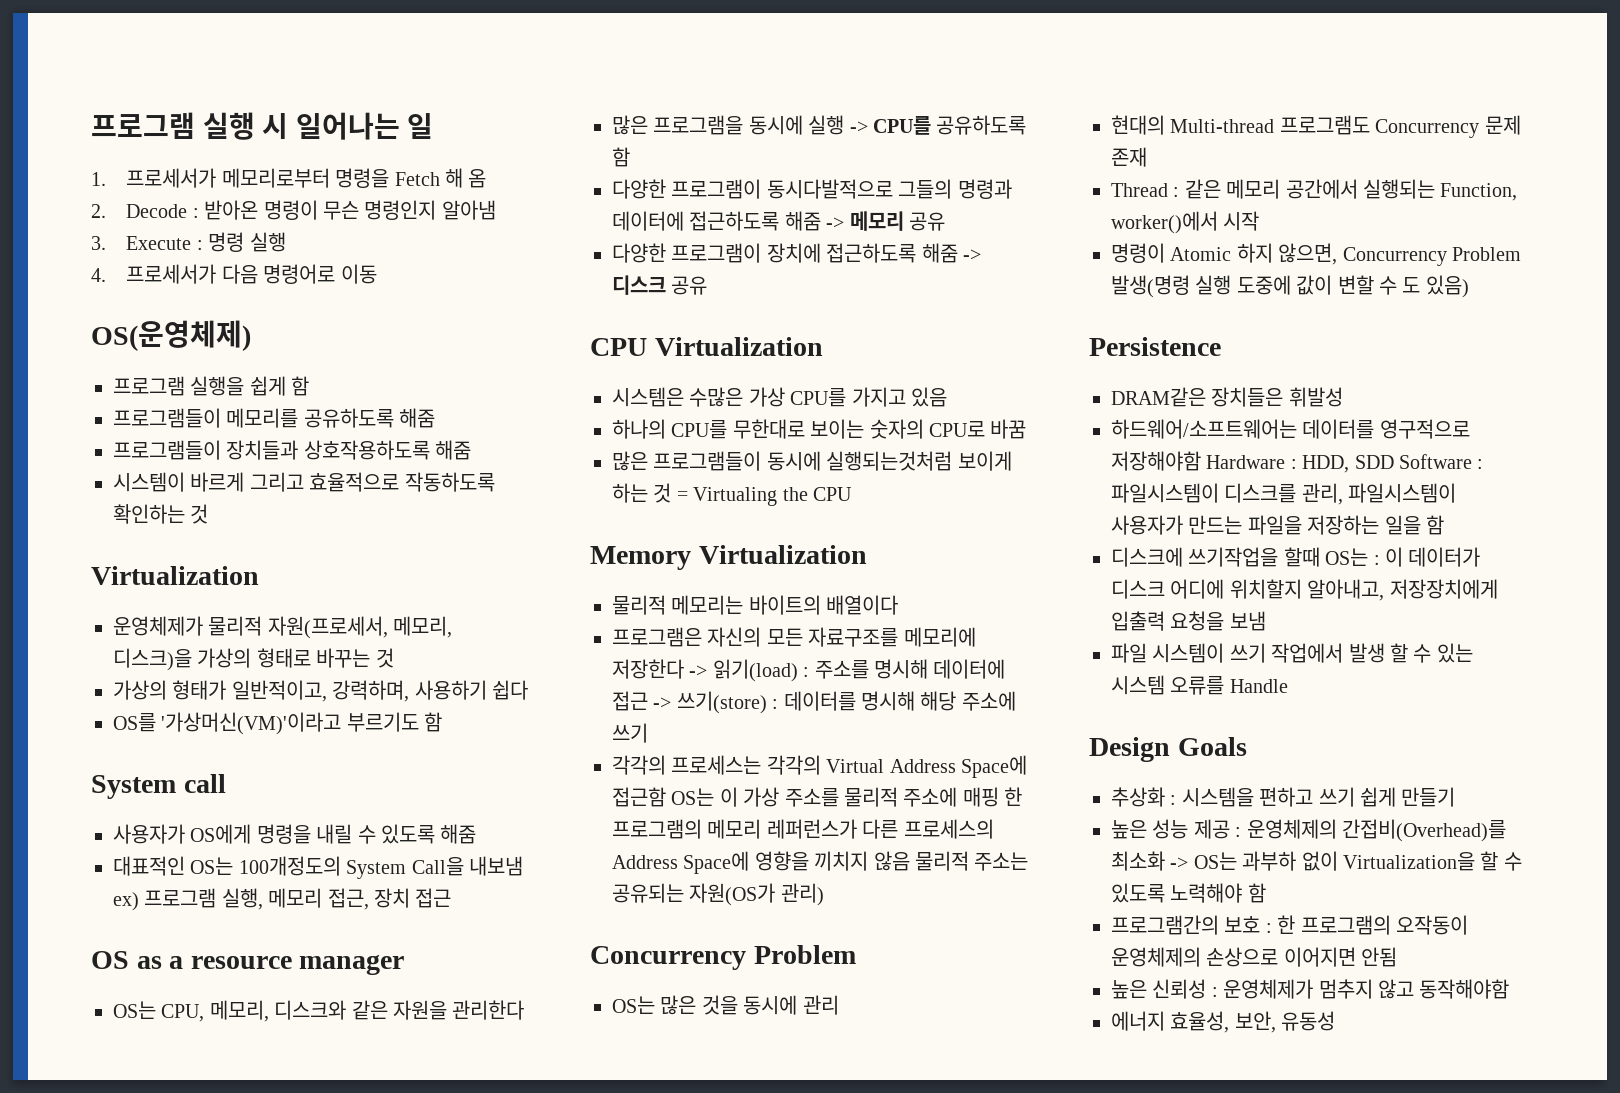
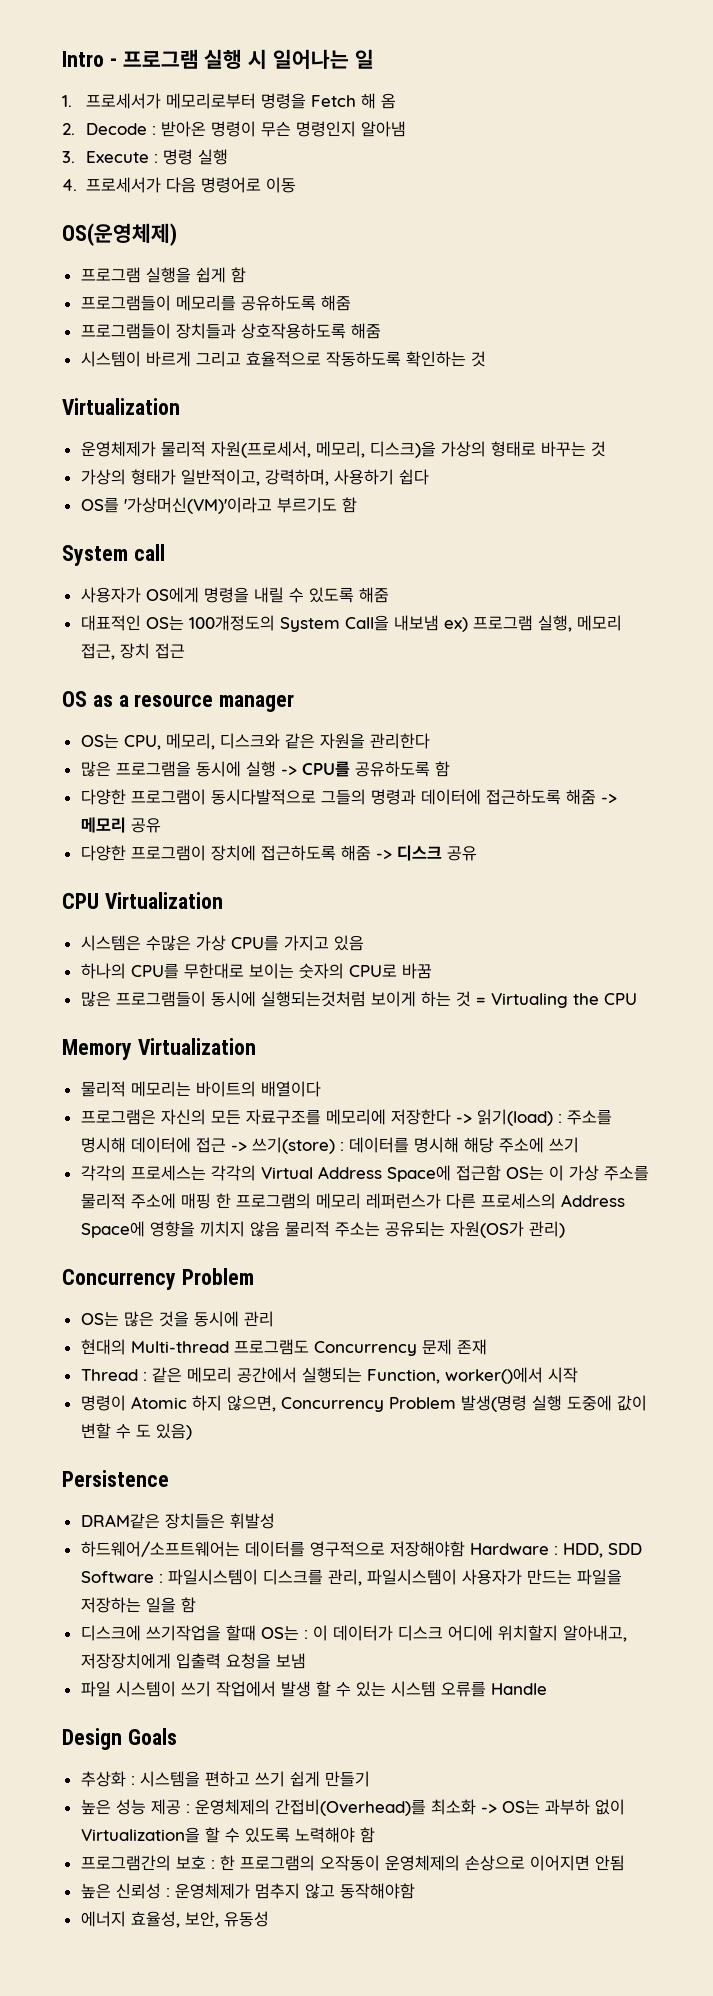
(91, 125) none -> [62,51,117,67] Intro -

